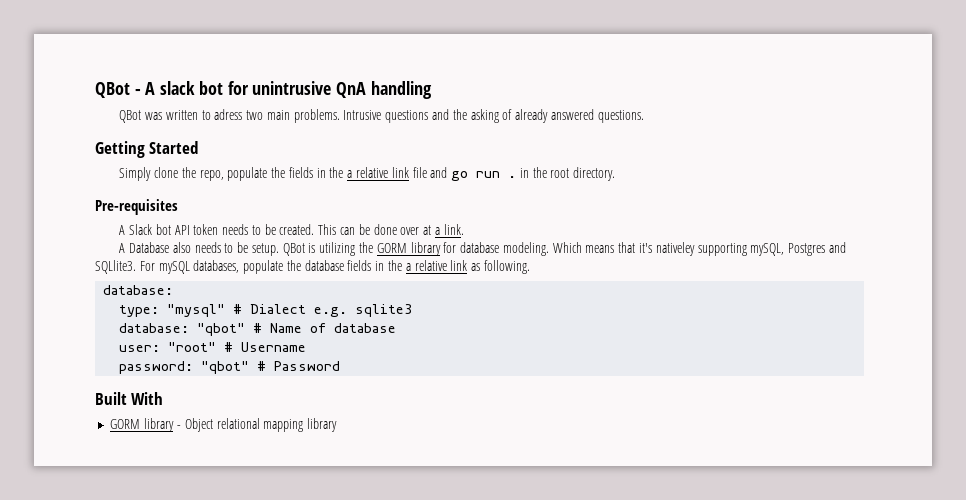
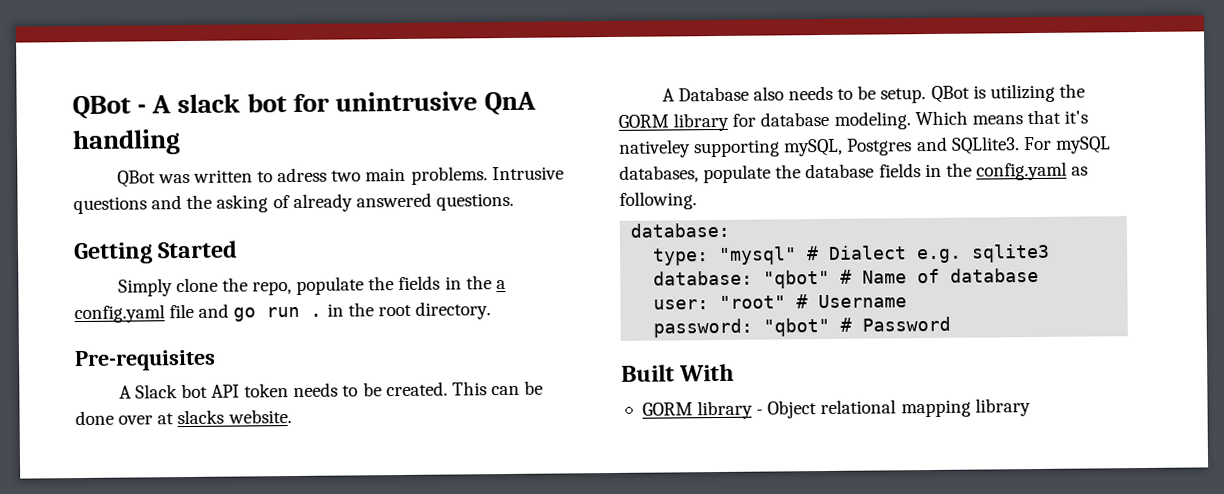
[356,167,409,178] relative link -> [74,304,165,324] config.yaml
[434,224,464,235] a link. -> [177,409,292,425] slacks website.
[405,260,468,271] a relative link -> [975,161,1067,181] config.yaml

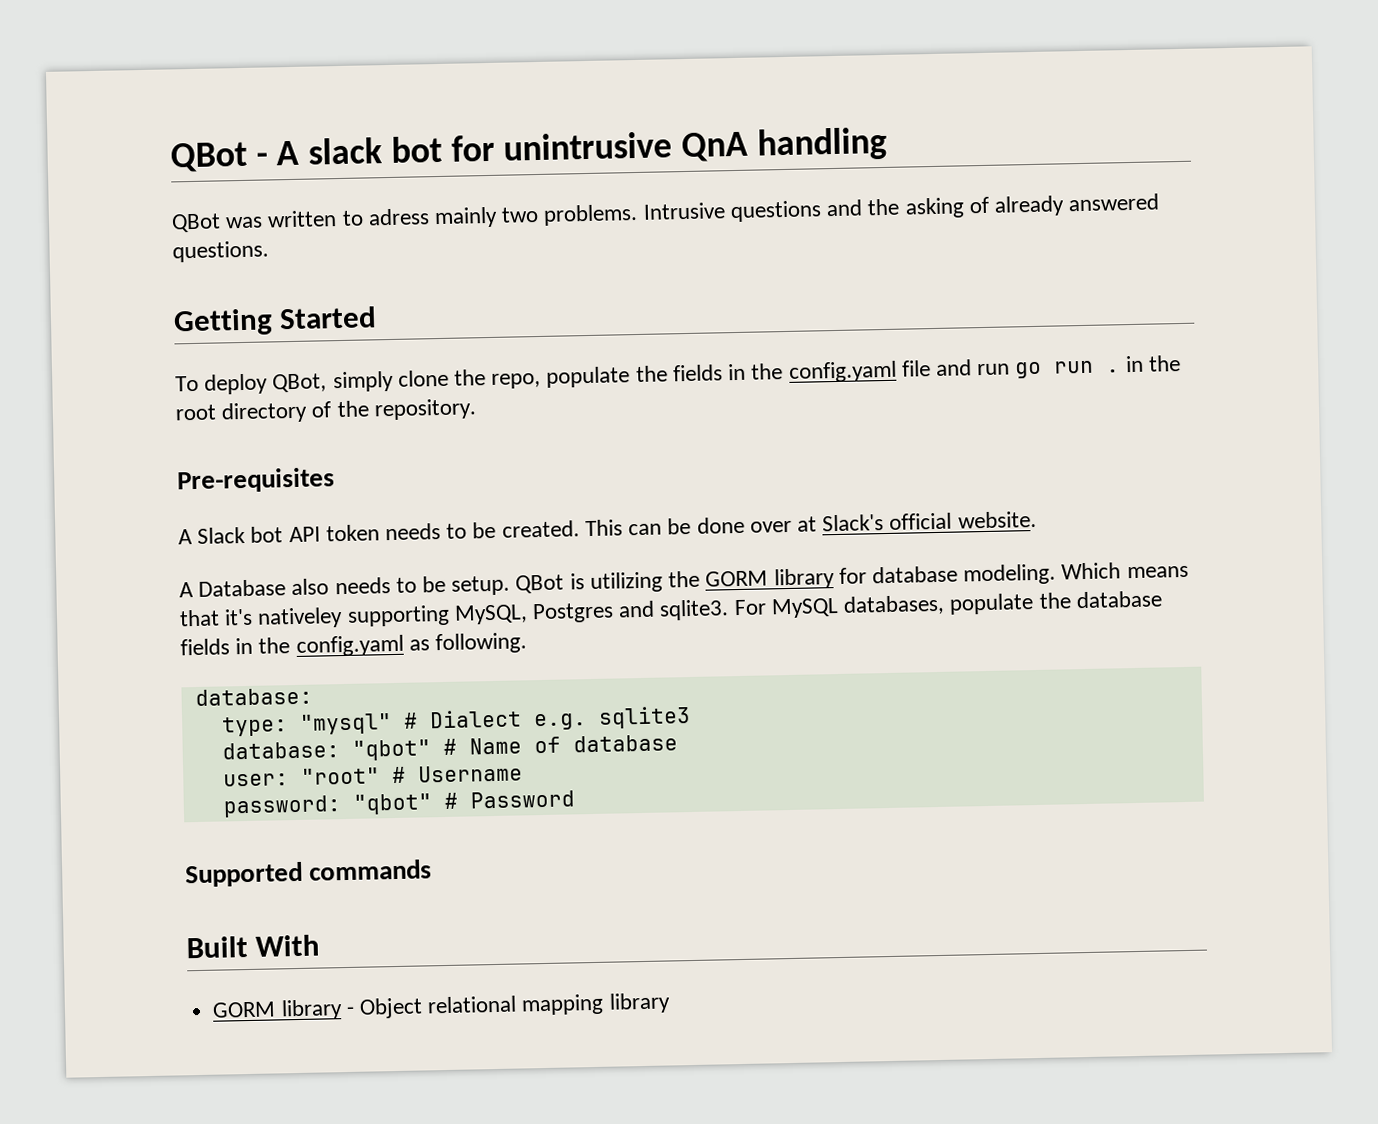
[331,167,407,182] two main -> [434,206,540,229] mainly two
[117,278,173,297] Simply -> [175,370,394,395] To deploy QBot, simply
[495,280,506,290] a -> (784, 371) none
(230, 310) none -> [977,363,1011,376] run
[414,301,491,320] directory. -> [221,398,477,424] directory of the repository.
[177,409,225,425] slacks -> [822,512,953,532] Slack's official
[783,138,844,157] mySQL, -> [453,604,528,625] MySQL,
[950,136,1111,155] SQLlite3. For mySQL -> [659,597,839,621] sqlite3. For MySQL
(952, 324) none -> [185,859,433,888] // Supported commands

